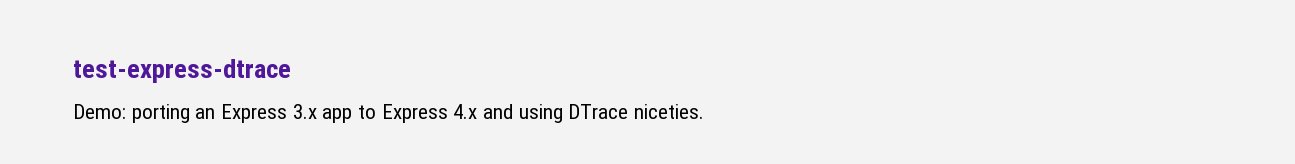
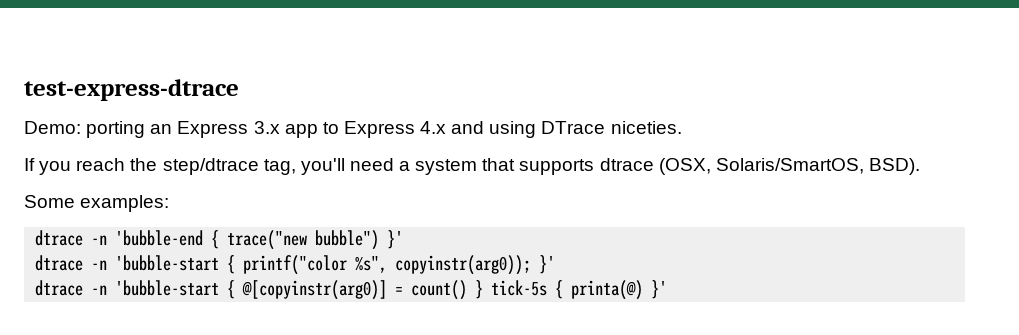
(705, 111) none -> [24,158,920,175] [24,195,170,212] [35,230,404,250] [35,255,556,275] [35,280,668,300] // If you reach the step/dtrace tag, you'll need a system that supports dtrace (OSX, Solaris/SmartOS, BSD). // Some examples: // dtrace -n 'bubble-end { trace("new bubble") }' // dtrace -n 'bubble-start { printf("color %s", copyinstr(arg0)); }' // dtrace -n 'bubble-start { @[copyinstr(arg0)] = count() } tick-5s { printa(@) }'

